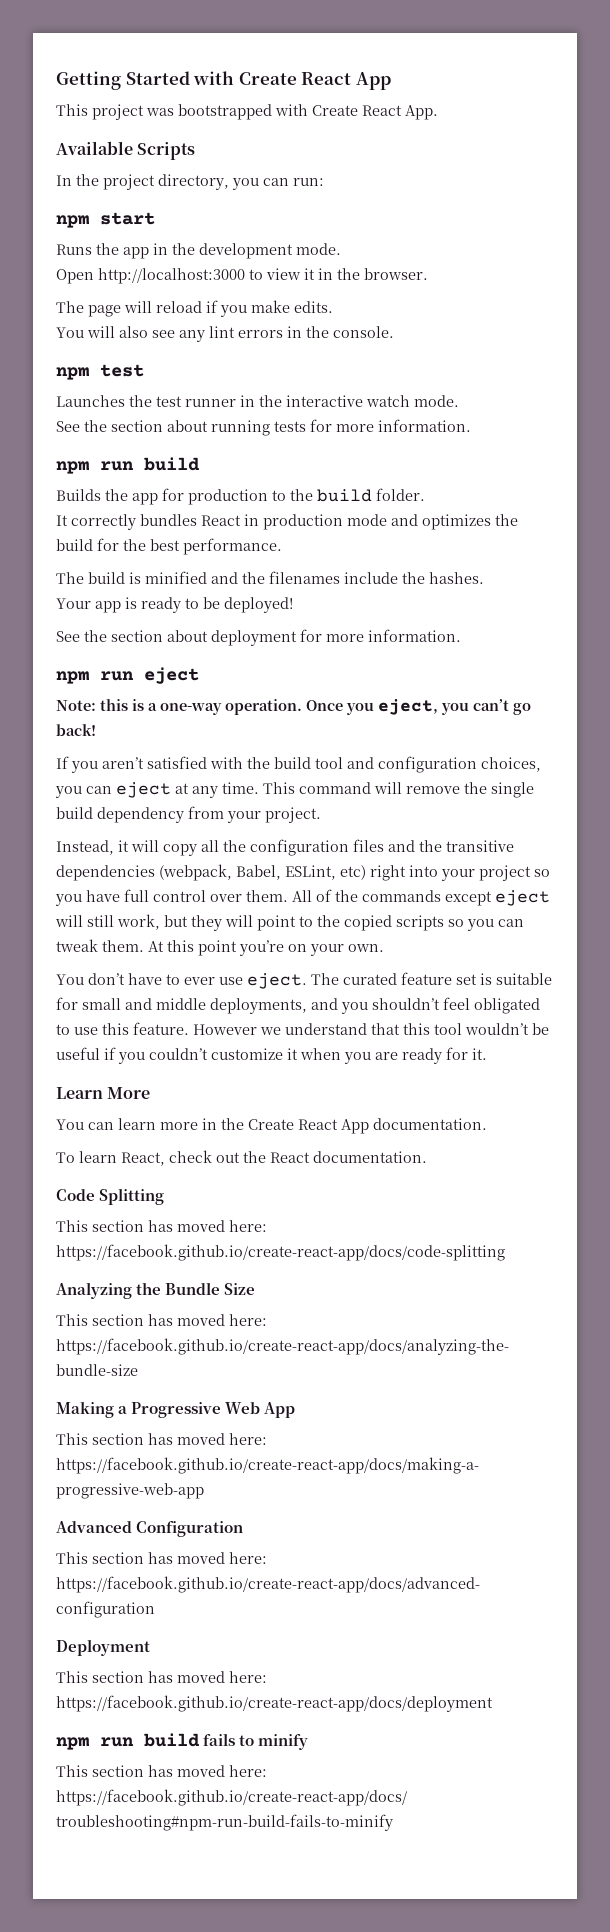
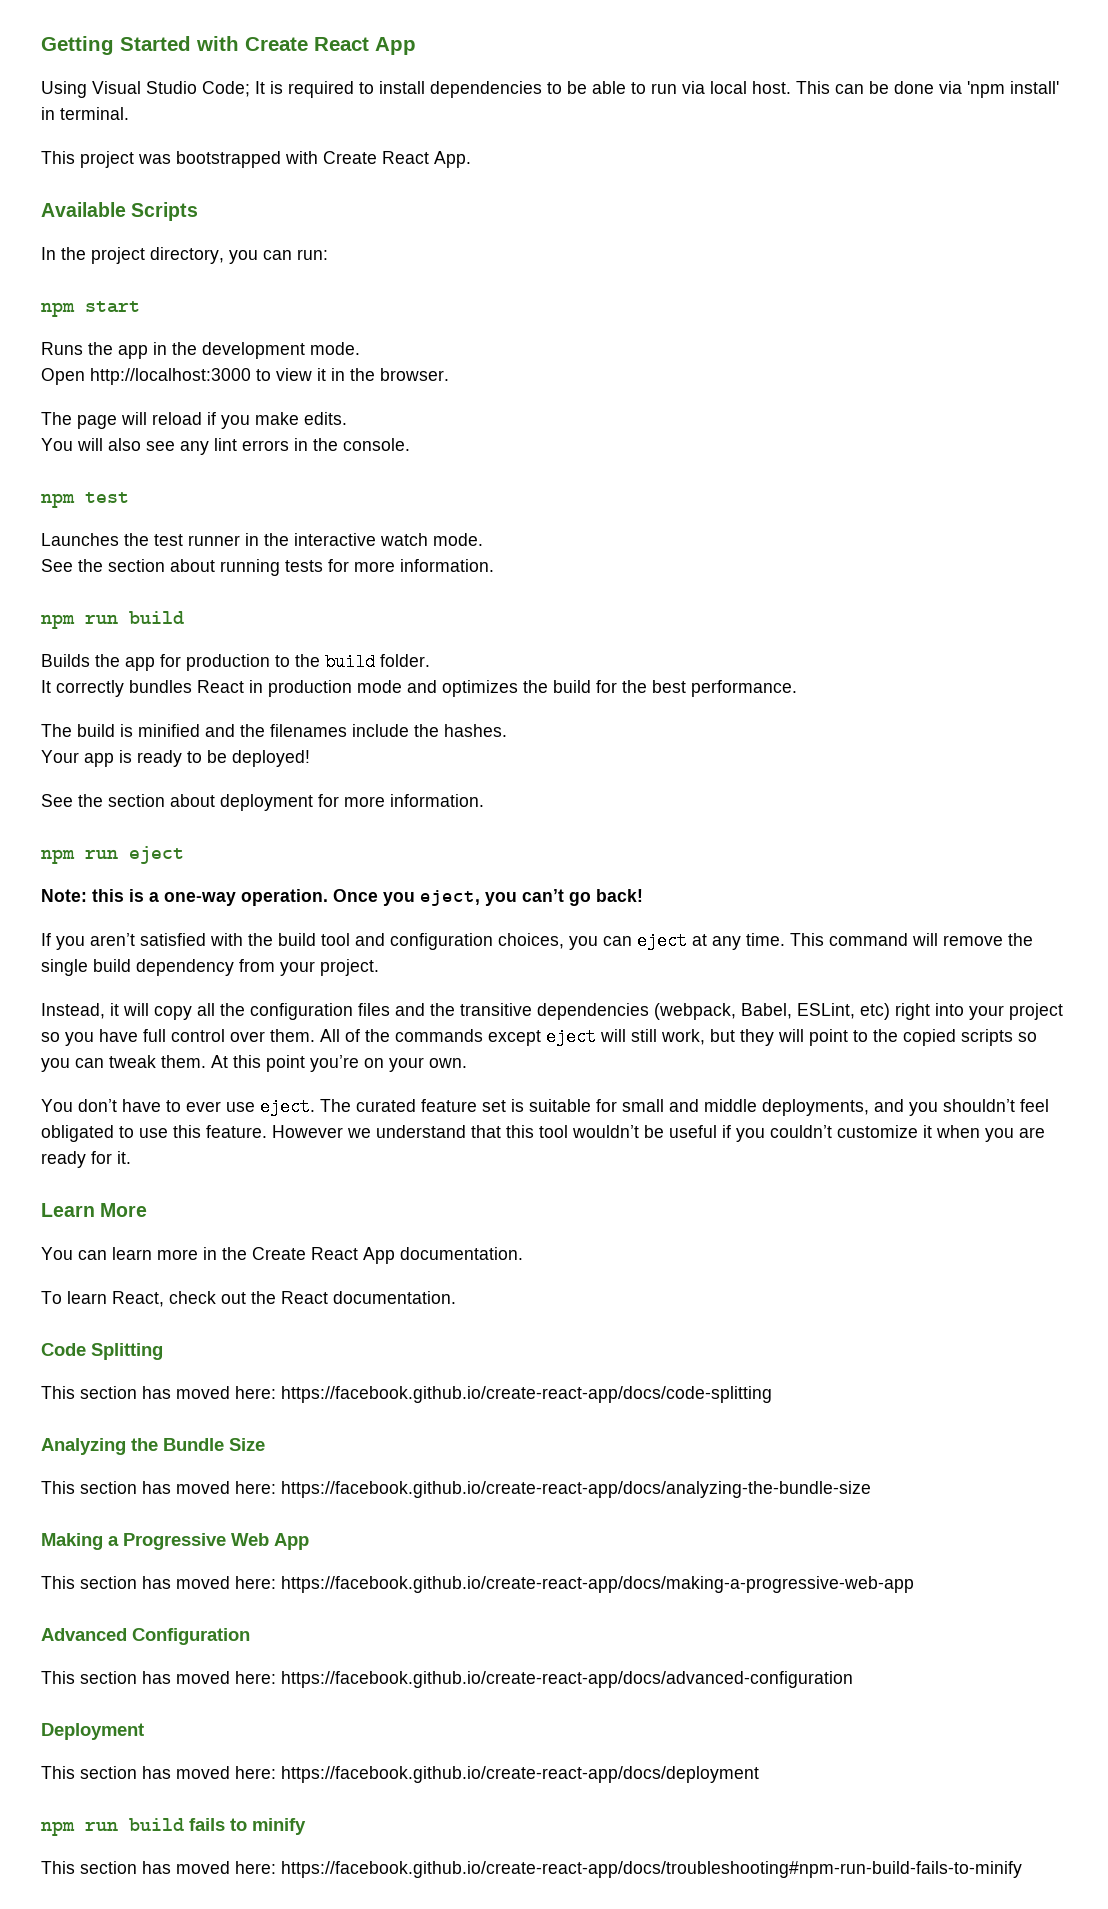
(391, 81) none -> [41,81,1059,98] [41,107,129,120] // Using Visual Studio Code; It is required to install dependencies to be able to run via local host. This can be done via 'npm install' in terminal.

